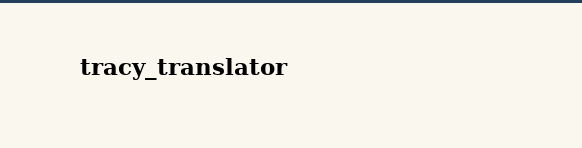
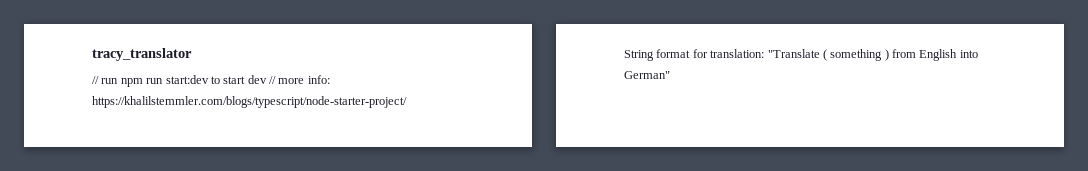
(288, 69) none -> [92,75,330,87] [92,96,407,108] [624,49,978,61] [624,71,670,79] // // run npm run start:dev to start dev // more info: https://khalilstemmler.com/blogs/typescript/node-starter-project/ // String format for translation: "Translate ( something ) from English into German"

